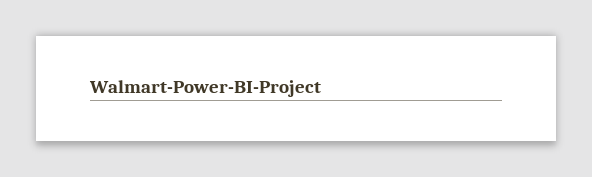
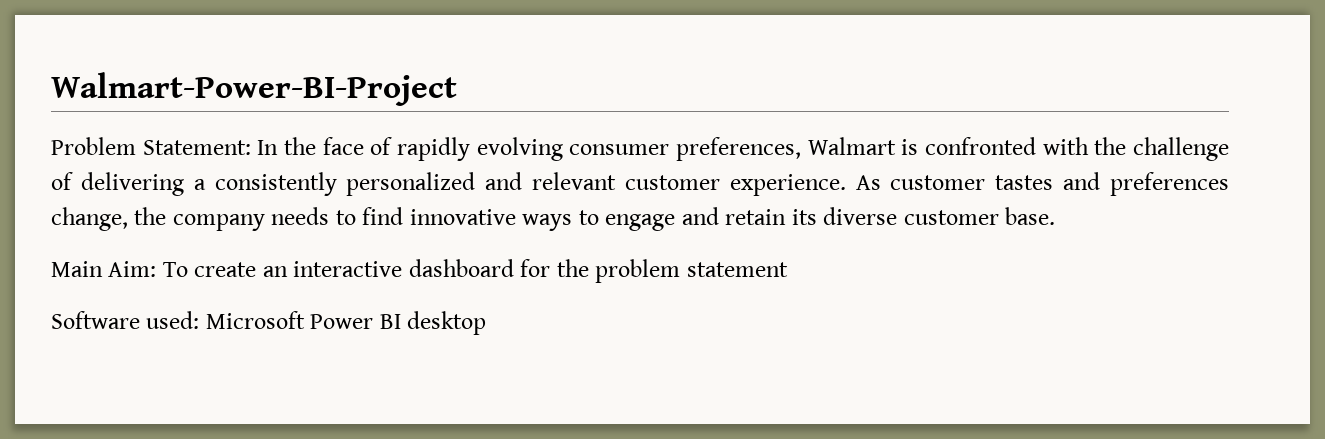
(321, 88) none -> [51,137,1229,161] [51,172,1229,196] [51,207,1056,231] [51,259,788,283] [51,311,487,335] // Problem Statement: In the face of rapidly evolving consumer preferences, Walmart is confronted with the challenge of delivering a consistently personalized and relevant customer experience. As customer tastes and preferences change, the company needs to find innovative ways to engage and retain its diverse customer base. // Main Aim: To create an interactive dashboard for the problem statement // Software used: Microsoft Power BI desktop

